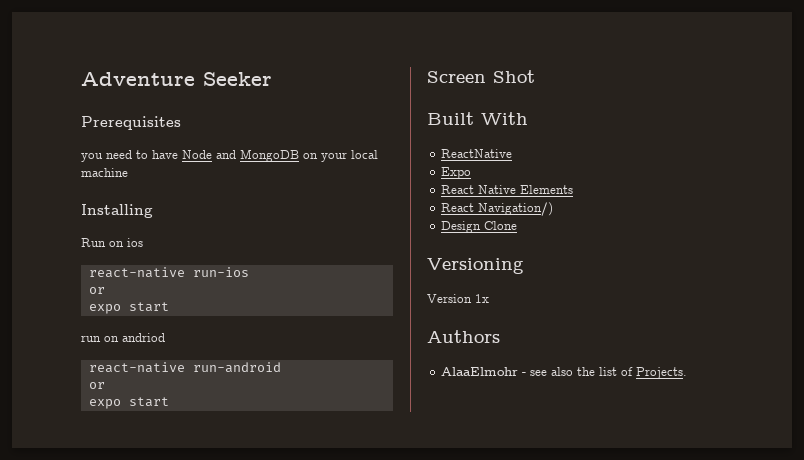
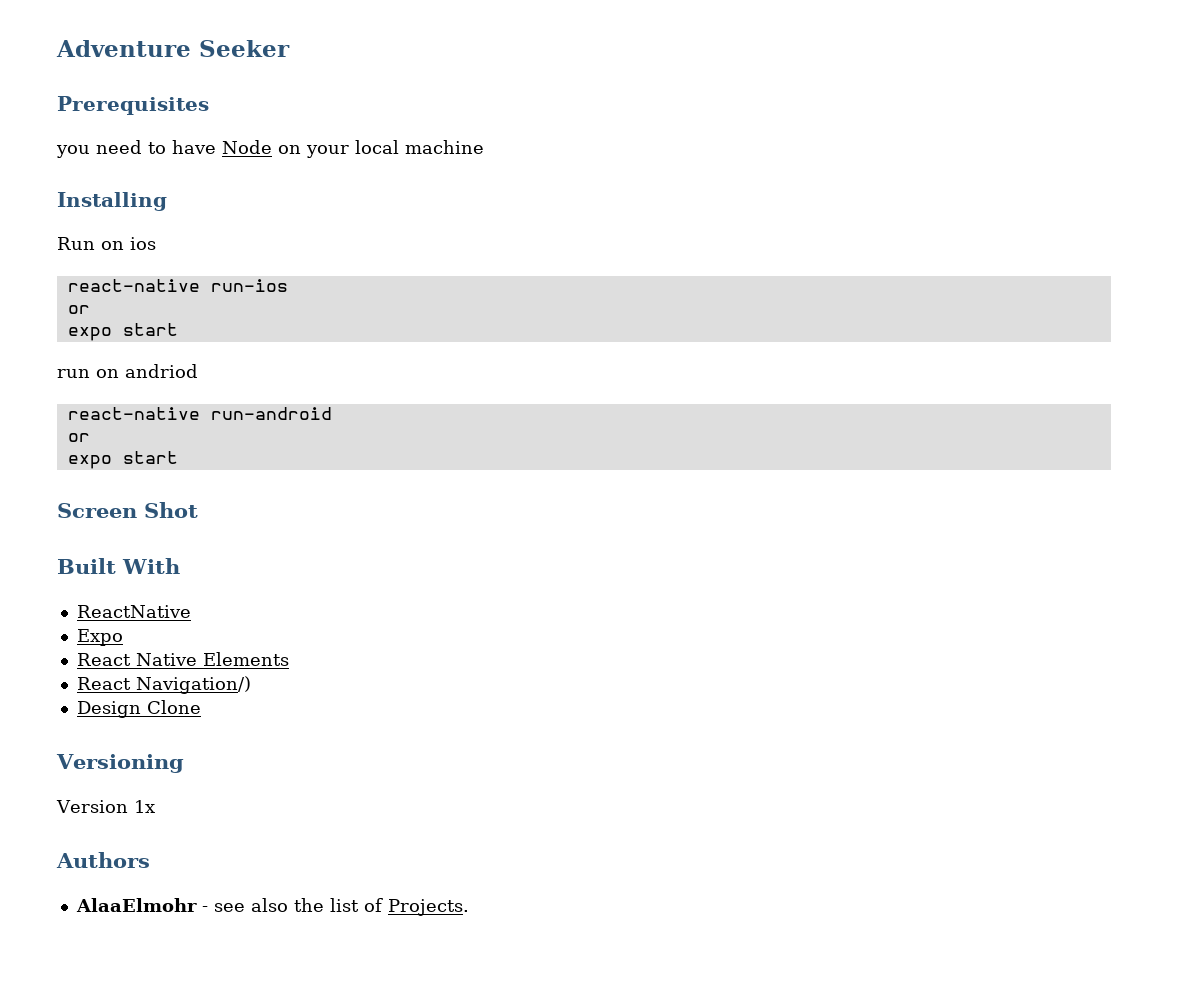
[216,149,299,162] and MongoDB -> (272, 147) none

